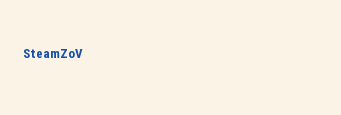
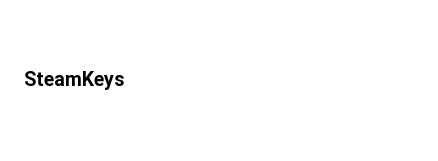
[23,49,83,58] SteamZoV -> [24,71,124,90] SteamKeys

